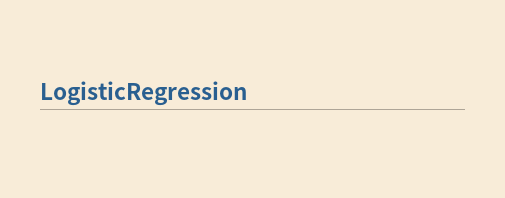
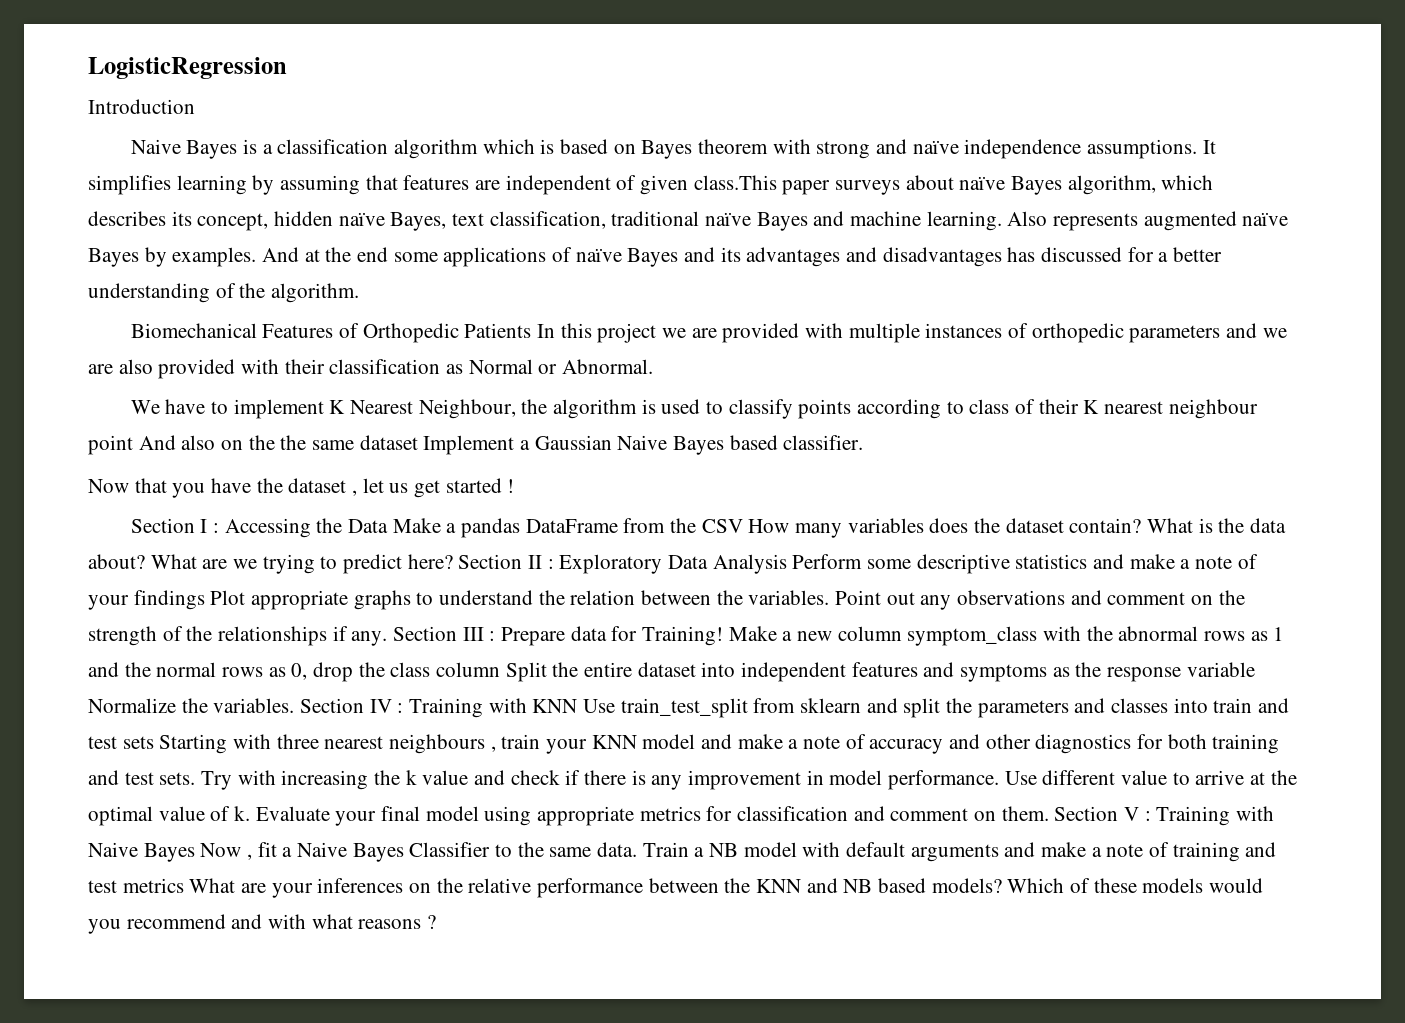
(247, 93) none -> [88,99,195,114] [130,139,1216,159] [88,175,1214,195] [88,211,1289,231] [88,247,1223,267] [88,283,360,303] [130,323,1287,343] [88,359,654,379] [130,399,1258,419] [88,435,864,455] [88,478,515,498] [130,518,1287,538] [88,554,1258,574] [88,590,1245,610] [88,626,1285,646] [88,662,1255,682] [88,698,1290,718] [88,734,1280,754] [88,770,1297,790] [88,806,1275,826] [88,842,1277,862] [88,878,1264,898] [88,914,437,934] // Introduction // Naive Bayes is a classification algorithm which is based on Bayes theorem with strong and naïve independence assumptions. It simplifies learning by assuming that features are independent of given class.This paper surveys about naïve Bayes algorithm, which describes its concept, hidden naïve Bayes, text classification, traditional naïve Bayes and machine learning. Also represents augmented naïve Bayes by examples. And at the end some applications of naïve Bayes and its advantages and disadvantages has discussed for a better understanding of the algorithm. // Biomechanical Features of Orthopedic Patients In this project we are provided with multiple instances of orthopedic parameters and we are also provided with their classification as Normal or Abnormal. // We have to implement K Nearest Neighbour, the algorithm is used to classify points according to class of their K nearest neighbour point And also on the the same dataset Implement a Gaussian Naive Bayes based classifier. // Now that you have the dataset , let us get started ! // Section I : Accessing the Data Make a pandas DataFrame from the CSV How many variables does the dataset contain? What is the data about? What are we trying to predict here? Section II : Exploratory Data Analysis Perform some descriptive statistics and make a note of your findings Plot appropriate graphs to understand the relation between the variables. Point out any observations and comment on the strength of the relationships if any. Section III : Prepare data for Training! Make a new column symptom_class with the abnormal rows as 1 and the normal rows as 0, drop the class column Split the entire dataset into independent features and symptoms as the response variable Normalize the variables. Section IV : Training with KNN Use train_test_split from sklearn and split the parameters and classes into train and test sets Starting with three nearest neighbours , train your KNN model and make a note of accuracy and other diagnostics for both training and test sets. Try with increasing the k value and check if there is any improvement in model performance. Use different value to arrive at the optimal value of k. Evaluate your final model using appropriate metrics for classification and comment on them. Section V : Training with Naive Bayes Now , fit a Naive Bayes Classifier to the same data. Train a NB model with default arguments and make a note of training and test metrics What are your inferences on the relative performance between the KNN and NB based models? Which of these models would you recommend and with what reasons ?

